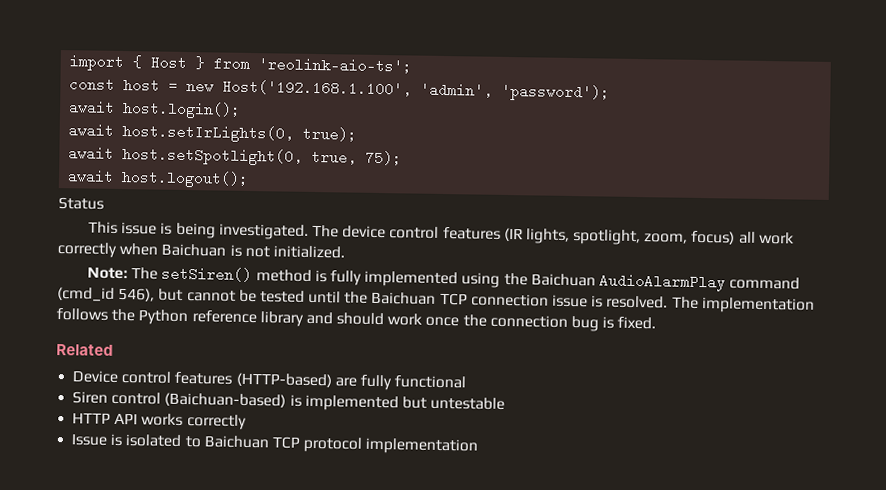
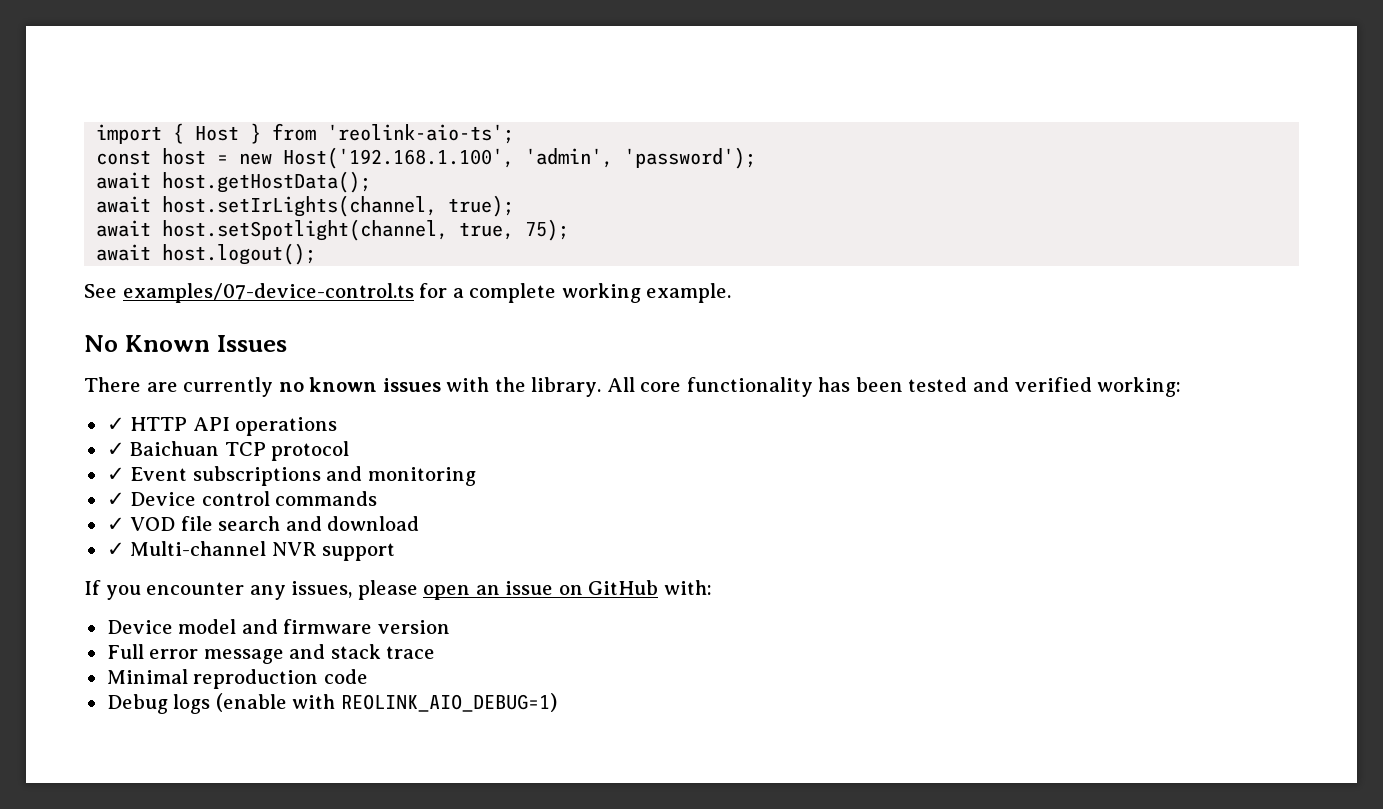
[122,101,242,119] [68,123,295,143] host.login(); // await host.setIrLights(0, -> [162,171,372,193] [96,195,438,217] host.getHostData(); // await host.setIrLights(channel,
[122,147,304,166] host.setSpotlight(0, -> [162,219,449,241] host.setSpotlight(channel,
[58,197,104,210] [88,221,794,246] [57,242,345,259] [87,266,801,292] [57,287,815,314] [56,308,657,332] [56,344,113,356] [72,370,467,391] [72,391,506,412] [72,412,247,430] [71,433,479,455] Status // This issue is being investigated. The device control features (IR lights, spotlight, zoom, focus) all work correctly when Baichuan is not initialized. // Note: The setSiren() method is fully implemented using the Baichuan AudioAlarmPlay command (cmd_id 546), but cannot be tested until the Baichuan TCP connection issue is resolved. The implementation follows the Python reference library and should work once the connection bug is fixed. // Related // Device control features (HTTP-based) are fully functional // Siren control (Baichuan-based) is implemented but untestable // HTTP API works correctly // Issue is isolated to Baichuan TCP protocol implementation -> [84,283,732,303] [84,335,287,352] [84,377,1182,397] [106,417,338,436] [106,441,350,461] [106,466,476,486] [106,491,378,506] [106,516,420,531] [106,541,396,561] [84,580,712,600] [106,619,450,634] [106,644,436,664] [106,669,368,689] [106,693,557,714] See examples/07-device-control.ts for a complete working example. // No Known Issues // There are currently no known issues with the library. All core functionality has been tested and verified working: // ✓ HTTP API operations // ✓ Baichuan TCP protocol // ✓ Event subscriptions and monitoring // ✓ Device control commands // ✓ VOD file search and download // ✓ Multi-channel NVR support // If you encounter any issues, please open an issue on GitHub with: // Device model and firmware version // Full error message and stack trace // Minimal reproduction code // Debug logs (enable with REOLINK_AIO_DEBUG=1)

